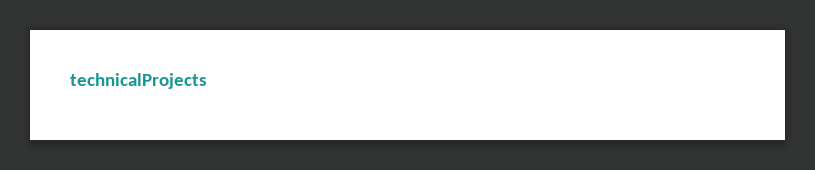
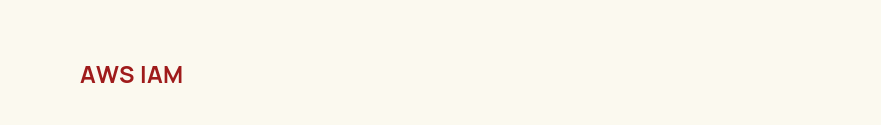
[70,73,207,89] technicalProjects -> [80,66,184,83] AWS IAM

